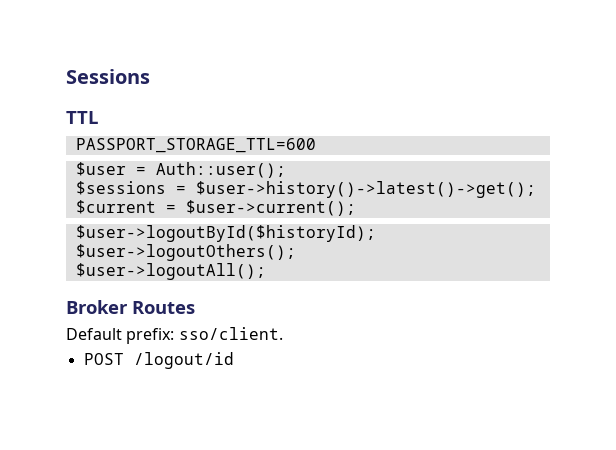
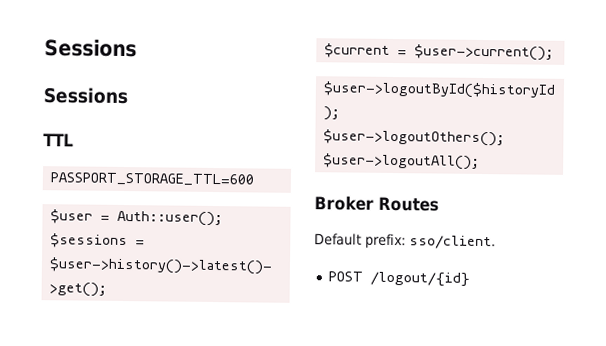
[66,69,150,84] Sessions -> [44,39,137,58] [43,87,128,105] Sessions // Sessions
[133,352,234,369] /logout/id -> [369,271,470,287] /logout/{id}

